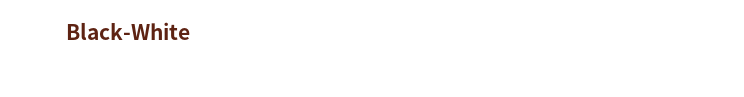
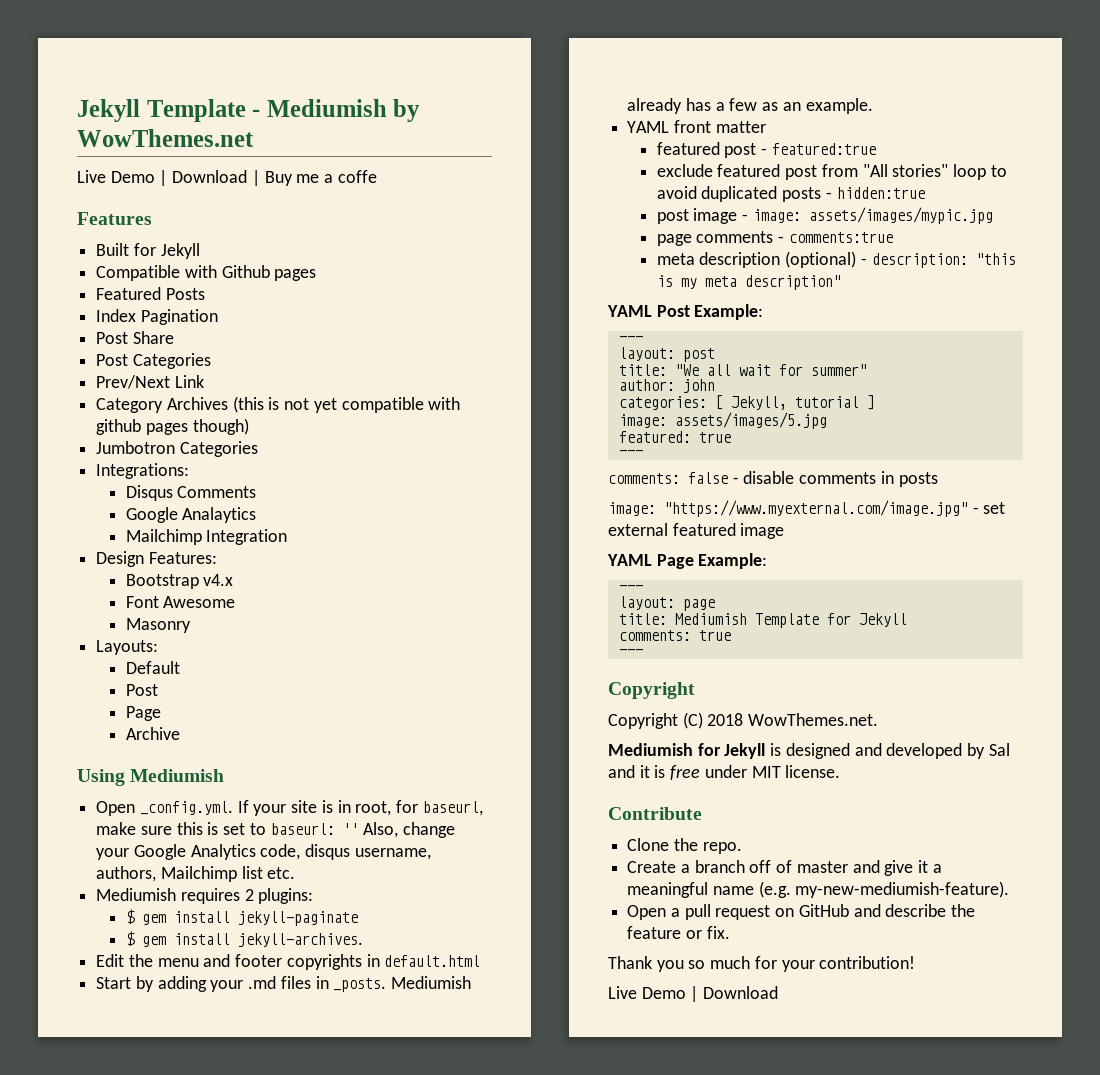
[66,22,190,40] Black-White -> [77,99,421,122] [77,129,254,147] [77,170,377,186] [77,212,152,225] [96,243,200,259] [96,265,317,281] [96,287,205,300] [96,309,218,325] [96,331,174,344] [96,353,211,369] [96,375,204,389] [96,396,461,413] [96,418,249,435] [96,441,258,457] [96,463,190,479] [125,485,257,501] [125,507,257,523] [125,529,288,545] [96,551,217,567] [125,574,234,589] [125,596,236,608] [125,618,191,633] [96,640,159,655] [125,661,180,674] [125,684,158,696] [125,706,161,721] [125,727,180,740] [77,769,225,786] [96,800,483,816] [96,822,456,838] [96,844,431,860] [96,866,296,882] [96,888,314,904] [125,909,358,926] [125,931,363,947] [96,954,481,970] [96,976,472,992] [627,98,873,114] [627,120,766,133] [656,142,876,158] [656,164,1007,180] [656,186,925,202] [656,207,993,224] [656,231,893,246] [656,251,1016,268] [656,275,841,290] [607,304,764,320] [618,336,643,342] [618,347,715,362] [618,364,867,376] [618,379,715,393] [618,395,875,410] [618,412,827,429] [618,431,731,443] [618,450,643,456] [608,471,938,487] [608,500,1006,517] [608,523,785,539] [607,553,768,569] [618,585,643,591] [618,596,715,611] [618,613,907,628] [618,630,731,641] [618,649,643,655] [608,682,695,699] [608,712,879,729] [608,743,1010,759] [608,765,841,780] [608,807,702,820] [627,838,742,854] [627,860,942,876] [627,881,1010,898] [627,904,976,920] [627,926,730,939] [608,956,916,972] [608,986,779,1002] Jekyll Template - Mediumish by WowThemes.net // Live Demo | Download | Buy me a coffe // Features // Built for Jekyll // Compatible with Github pages // Featured Posts // Index Pagination // Post Share // Post Categories // Prev/Next Link // Category Archives (this is not yet compatible with github pages though) // Jumbotron Categories // Integrations: // Disqus Comments // Google Analaytics // Mailchimp Integration // Design Features: // Bootstrap v4.x // Font Awesome // Masonry // Layouts: // Default // Post // Page // Archive // Using Mediumish // Open _config.yml. If your site is in root, for baseurl, make sure this is set to baseurl: '' Also, change your Google Analytics code, disqus username, authors, Mailchimp list etc. // Mediumish requires 2 plugins: // $ gem install jekyll-paginate // $ gem install jekyll-archives. // Edit the menu and footer copyrights in default.html // Start by adding your .md files in _posts. Mediumish already has a few as an example. // YAML front matter // featured post - featured:true // exclude featured post from "All stories" loop to avoid duplicated posts - hidden:true // post image - image: assets/images/mypic.jpg // page comments - comments:true // meta description (optional) - description: "this is my meta description" // YAML Post Example: // --- // layout: post // title: "We all wait for summer" // author: john // categories: [ Jekyll, tutorial ] // image: assets/images/5.jpg // featured: true // --- // comments: false - disable comments in posts // image: "https://www.myexternal.com/image.jpg" - set external featured image // YAML Page Example: // --- // layout: page // title: Mediumish Template for Jekyll // comments: true // --- // Copyright // Copyright (C) 2018 WowThemes.net. // Mediumish for Jekyll is designed and developed by Sal and it is free under MIT license. // Contribute // Clone the repo. // Create a branch off of master and give it a meaningful name (e.g. my-new-mediumish-feature). // Open a pull request on GitHub and describe the feature or fix. // Thank you so much for your contribution! // Live Demo | Download

